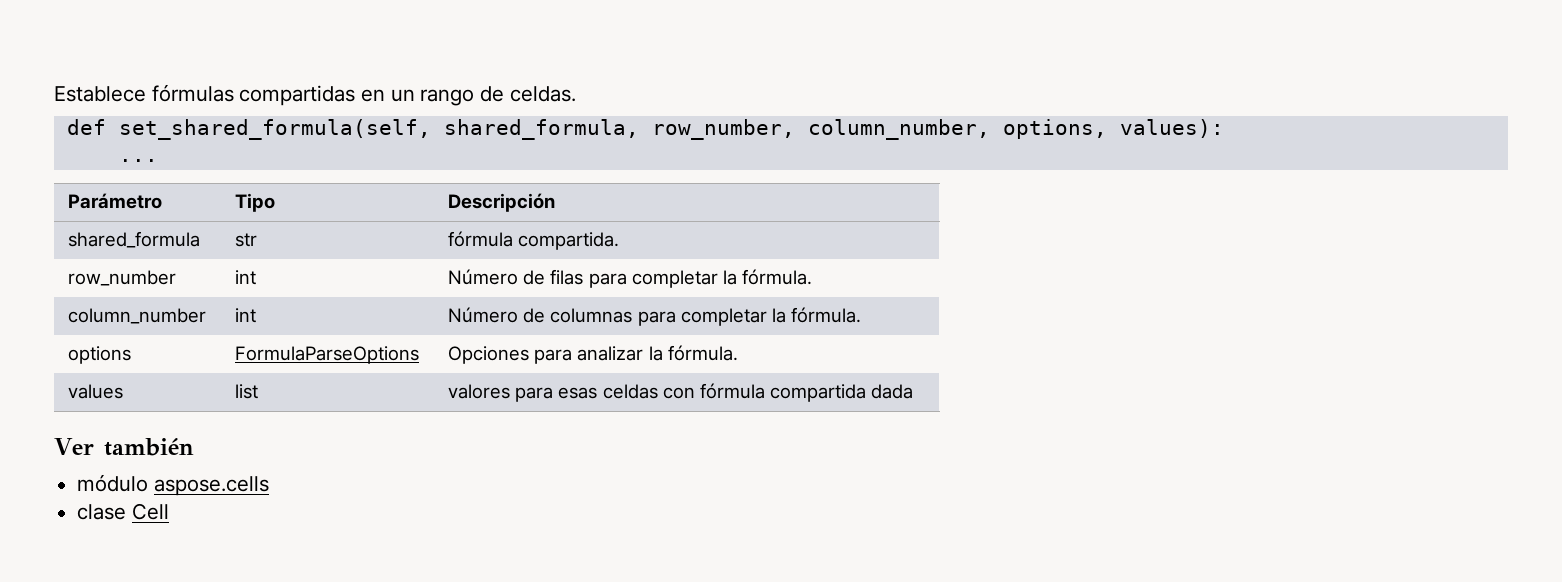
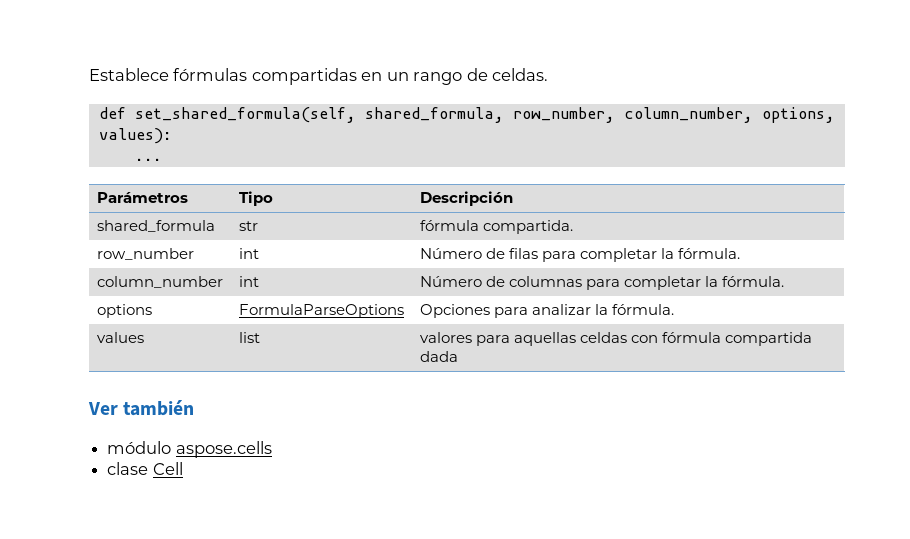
[68,193,163,209] Parámetro -> [96,192,188,203] Parámetros
[558,387,598,399] esas -> [513,332,576,346] aquellas

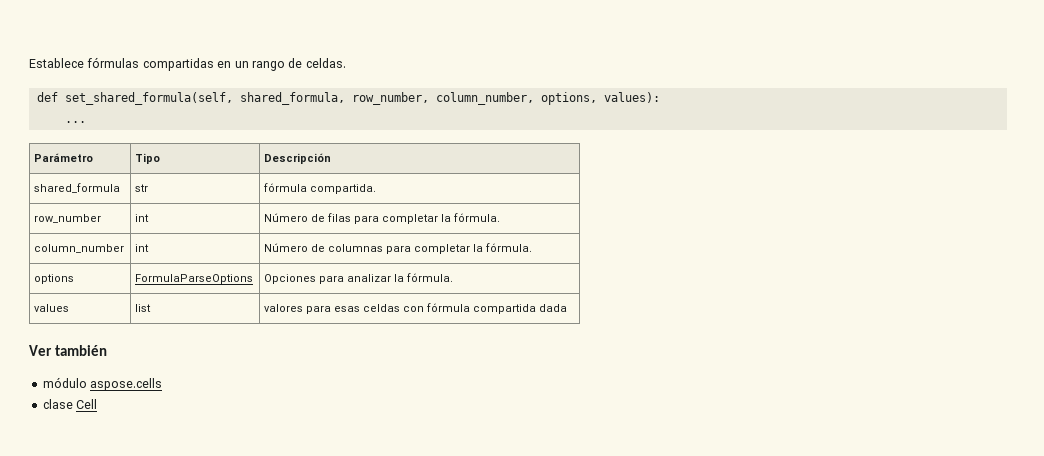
[96,192,188,203] Parámetros -> [34,153,94,162] Parámetro
[513,332,576,346] aquellas -> [334,306,361,312] esas

